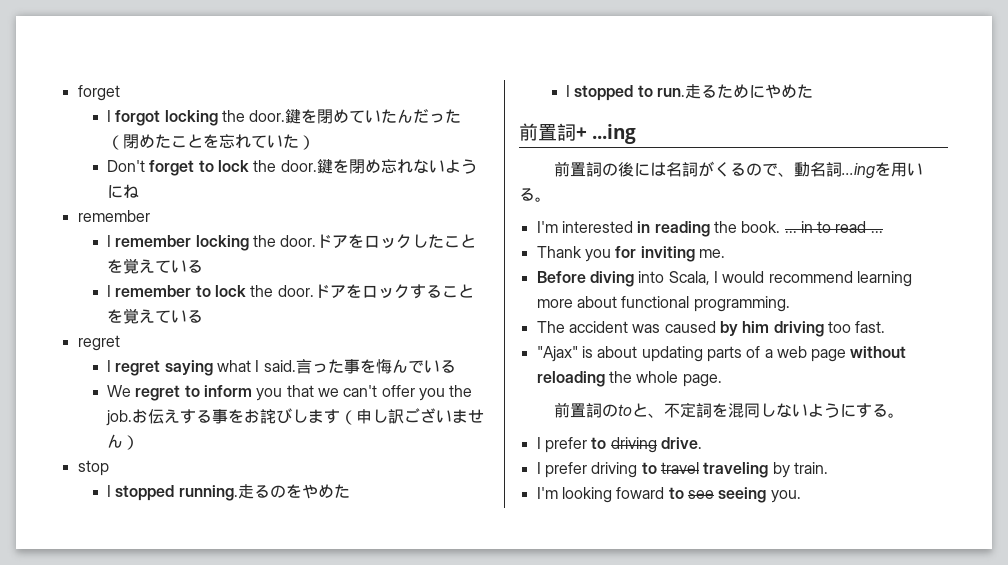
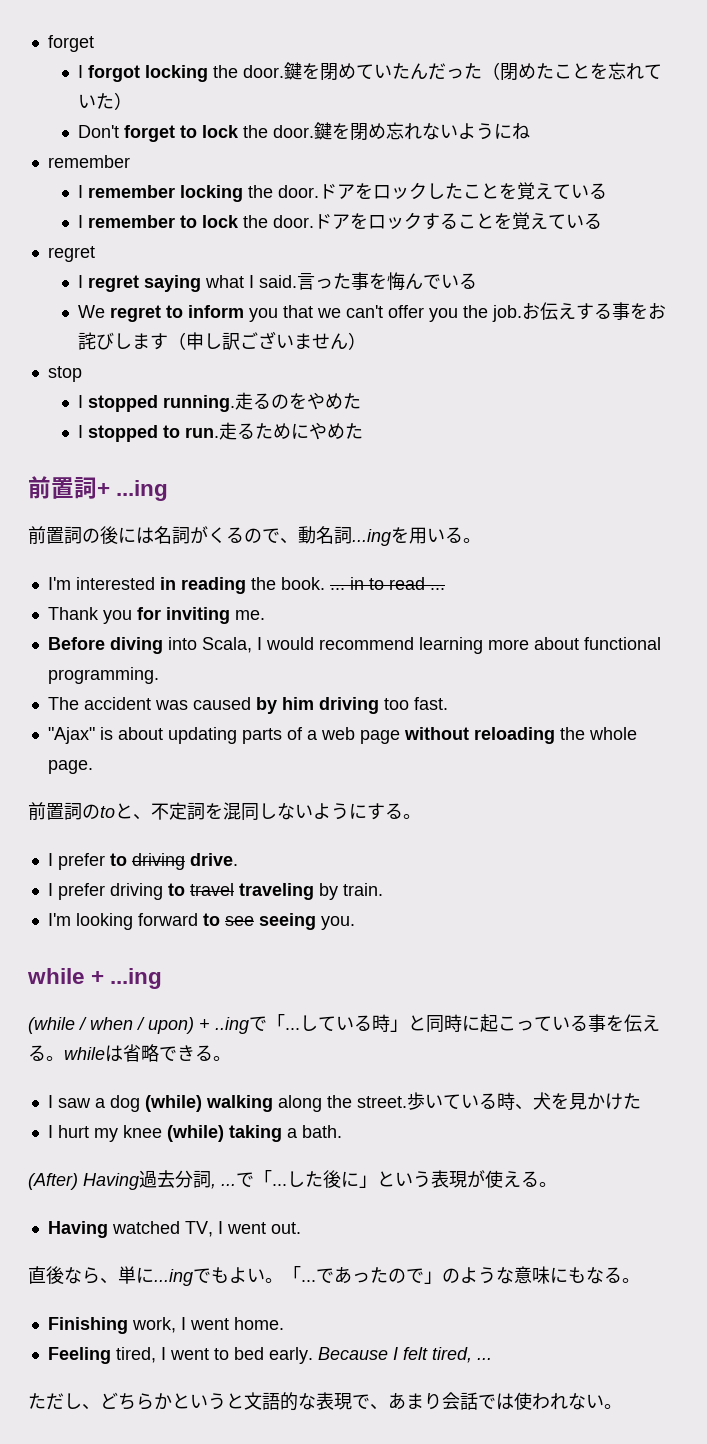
[616,487,665,499] foward -> [137,913,198,926] forward
(801, 496) none -> [27,968,163,989] [28,1014,660,1034] [28,1044,231,1062] [47,1092,641,1112] [47,1125,342,1142] [28,1170,557,1190] [47,1221,301,1238] [28,1266,640,1286] [47,1317,284,1334] [47,1347,492,1364] [28,1392,622,1411] // while + ...ing // (while / when / upon) + ..ingで「...している時」と同時に起こっている事を伝える。whileは省略できる。 // I saw a dog (while) walking along the street.歩いている時、犬を見かけた // I hurt my knee (while) taking a bath. // (After) Having過去分詞, ...で「...した後に」という表現が使える。 // Having watched TV, I went out. // 直後なら、単に...ingでもよい。「...であったので」のような意味にもなる。 // Finishing work, I went home. // Feeling tired, I went to bed early. Because I felt tired, ... // ただし、どちらかというと文語的な表現で、あまり会話では使われない。

